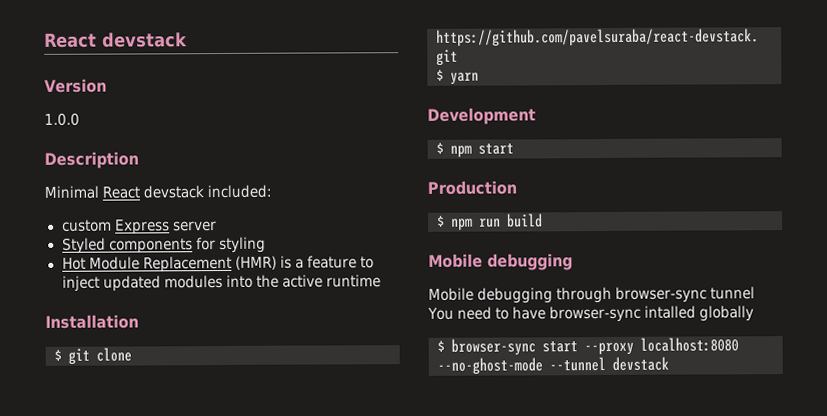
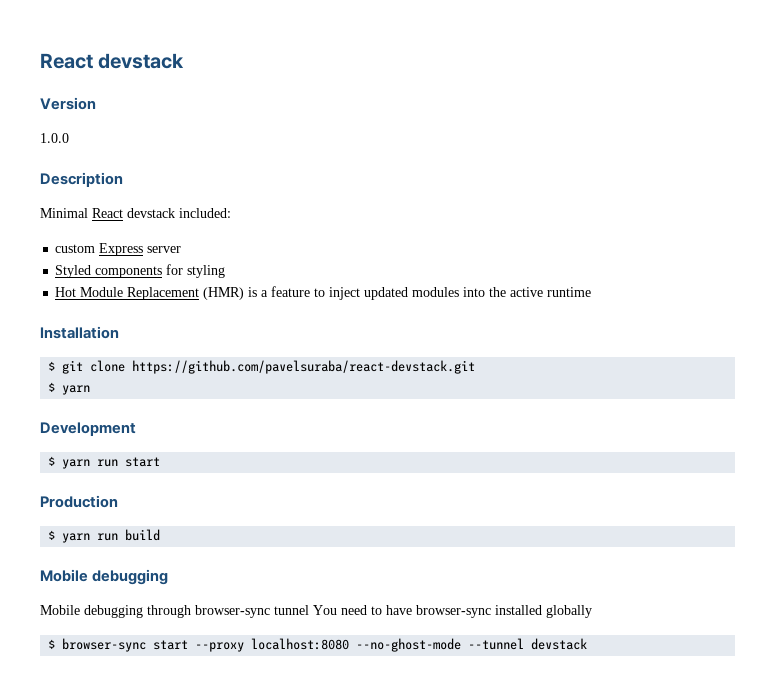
[450,145,472,158] npm -> [62,459,119,469] yarn run
[451,218,473,231] npm -> [62,533,91,543] yarn
[644,305,697,319] intalled -> [495,605,542,615] installed

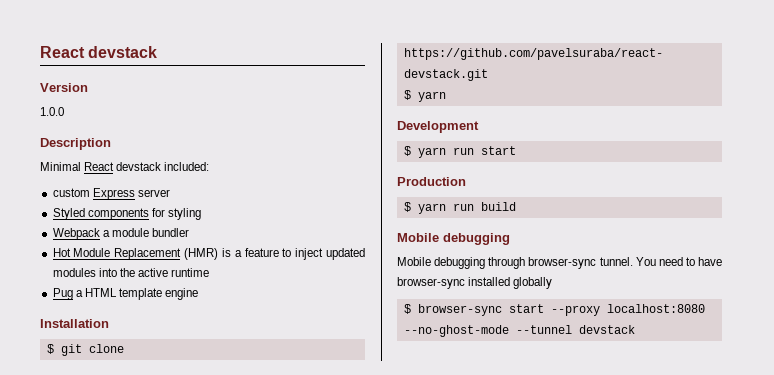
(226, 271) none -> [52,228,189,240] // Webpack a module bundler
(592, 292) none -> [52,288,199,300] // Pug a HTML template engine
[274,605,309,615] tunnel -> [599,257,633,266] tunnel.

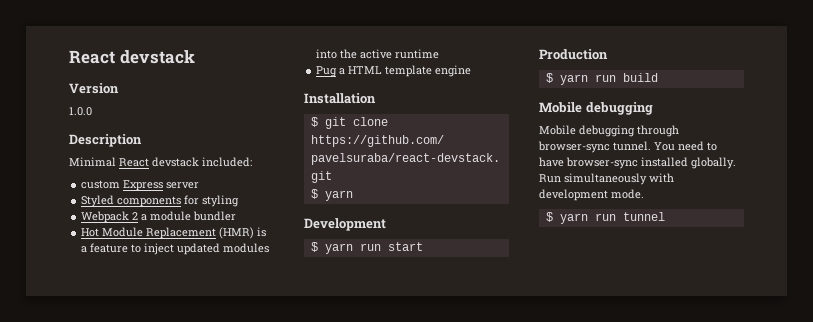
(100, 234) none -> [132,212,139,220] 2
[513,277,553,289] [403,304,705,316] [403,325,635,337] globally // $ browser-sync start --proxy localhost:8080 --no-ghost-mode --tunnel devstack -> [691,157,736,169] [539,173,674,185] [539,189,644,201] [545,212,665,224] globally. Run simultaneously with development mode. // $ yarn run tunnel

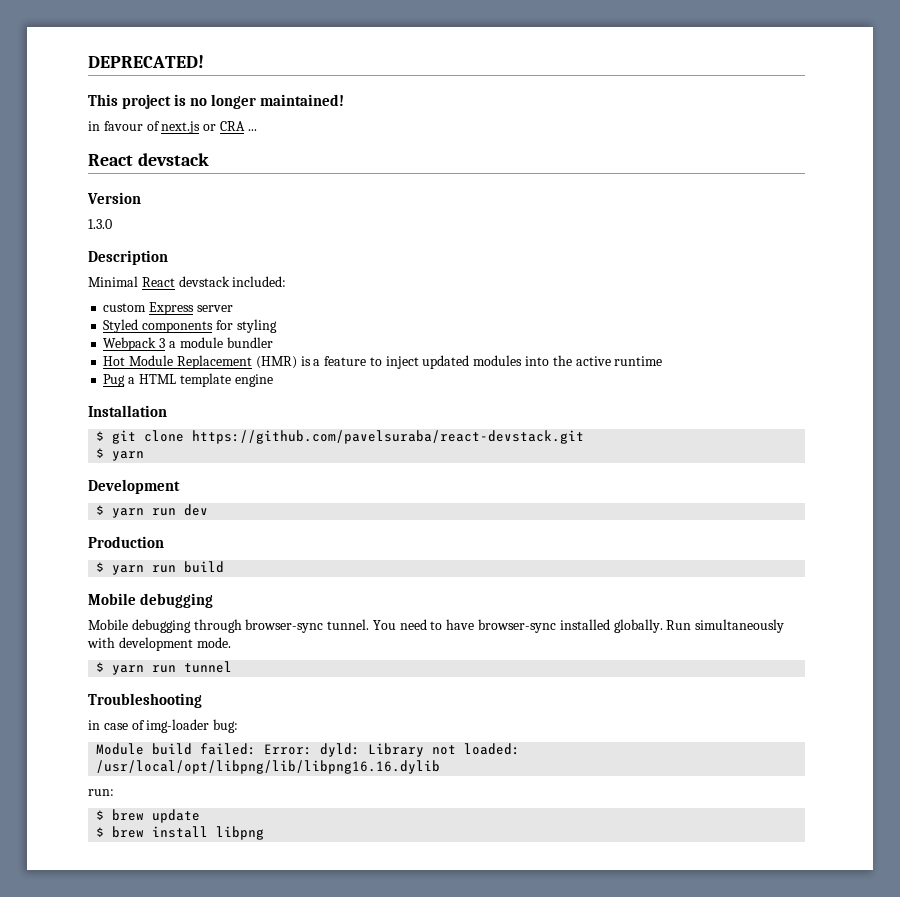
(69, 57) none -> [88,55,204,68] [88,94,345,109] [88,121,257,134] DEPRECATED! // This project is no longer maintained! // in favour of next.js or CRA ... //
[69,107,92,116] 1.0.0 -> [88,219,112,229] 1.3.0
[132,212,139,220] 2 -> [159,338,166,348] 3
[387,242,423,251] start -> [184,504,209,516] dev
(665, 216) none -> [88,693,202,708] [88,719,239,733] [96,743,521,757] [96,760,441,774] [88,789,114,796] [96,809,201,823] [96,826,265,840] // Troubleshooting // in case of img-loader bug: // Module build failed: Error: dyld: Library not loaded: /usr/local/opt/libpng/lib/libpng16.16.dylib // run: // $ brew update // $ brew install libpng

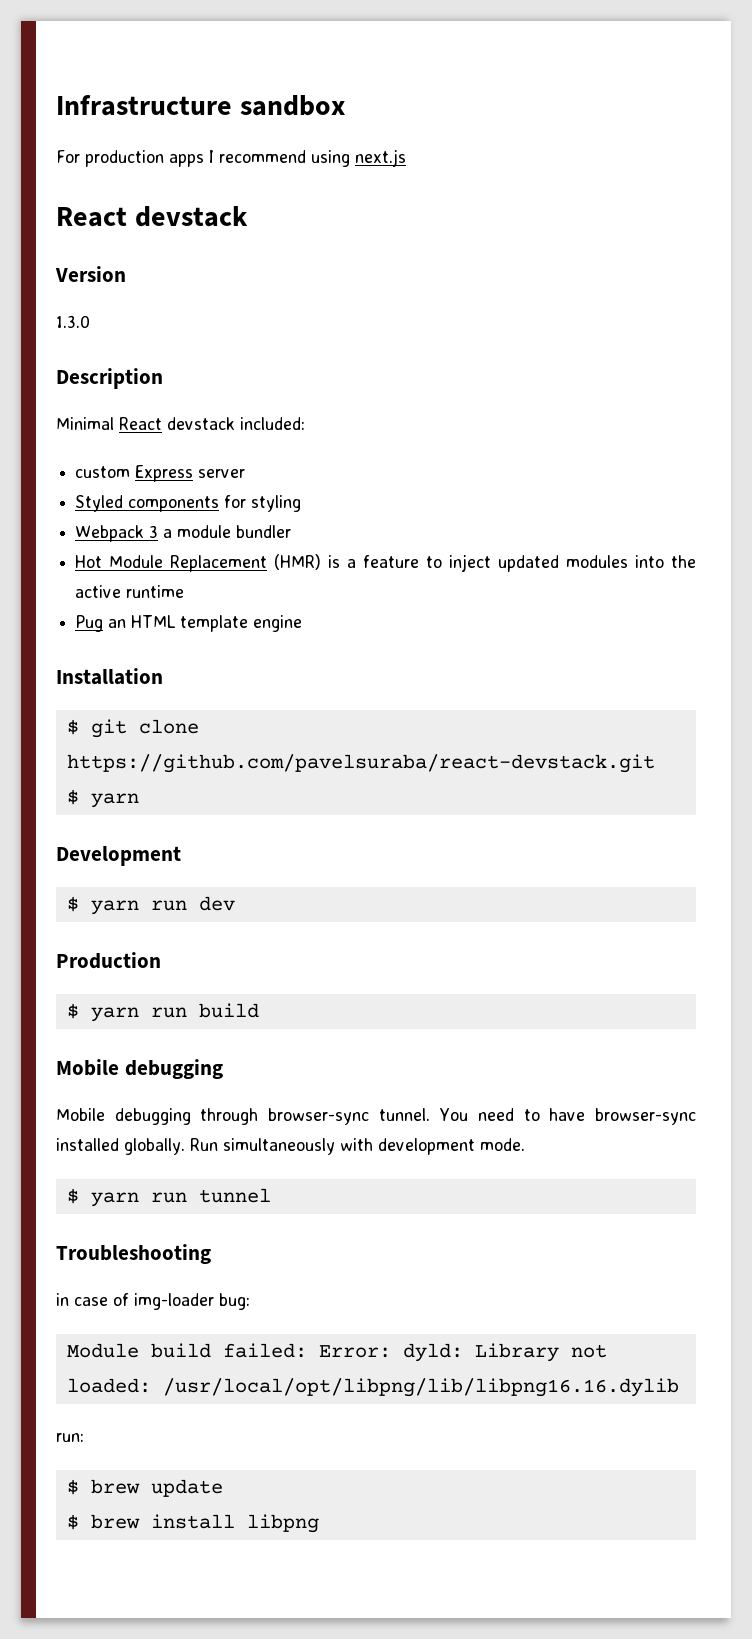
[88,55,204,68] [88,94,345,109] [88,121,257,134] DEPRECATED! // This project is no longer maintained! // in favour of next.js or CRA ... -> [56,95,345,116] [56,149,406,167] Infrastructure sandbox // For production apps I recommend using next.js
[128,377,136,384] a -> [108,619,127,628] an

